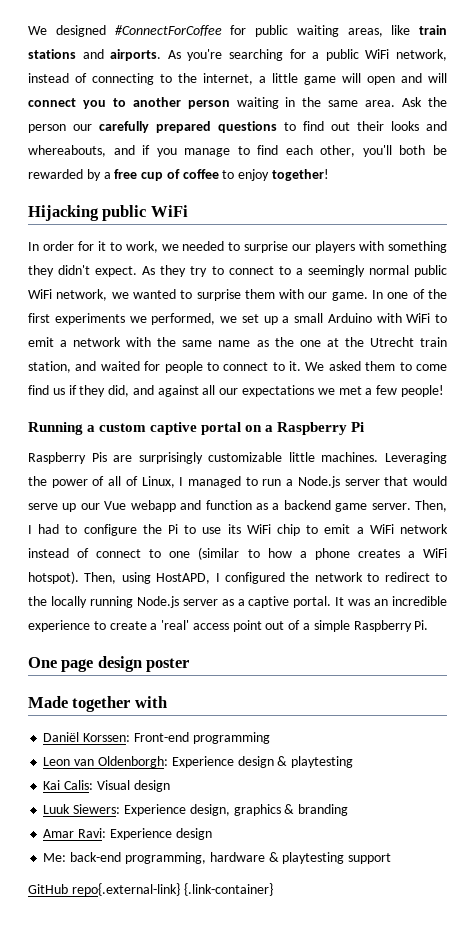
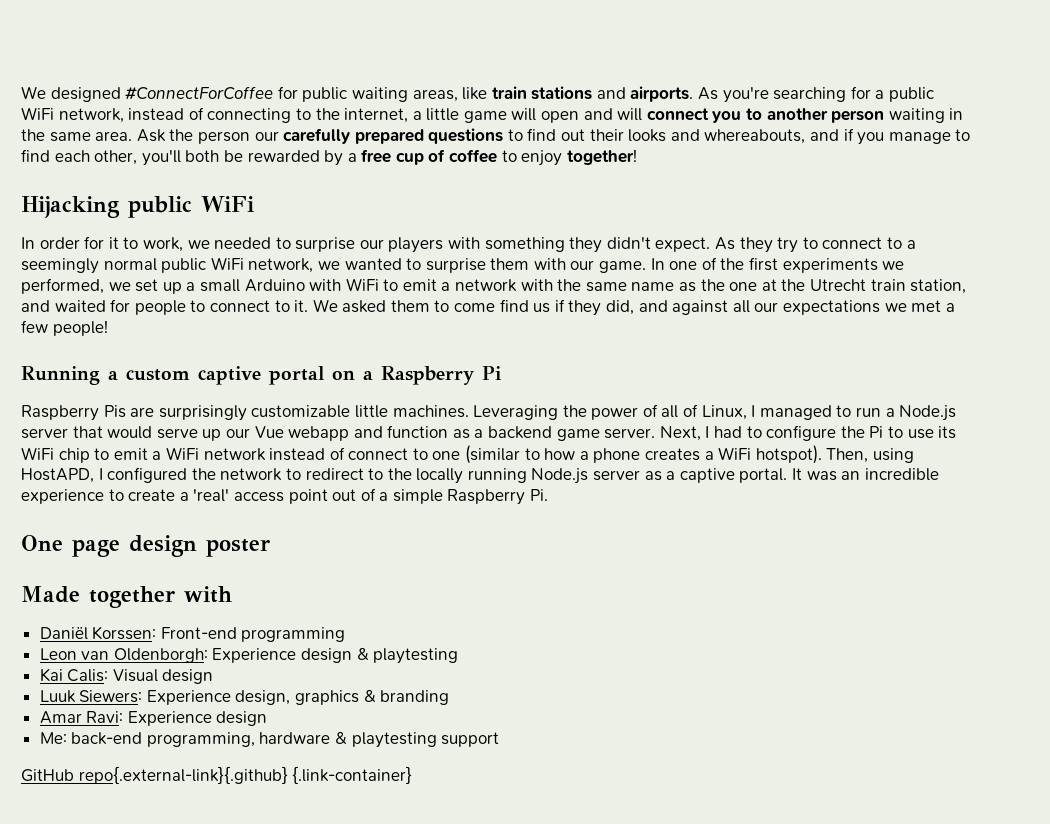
[415,500,448,512] Then, -> [659,426,701,441] Next,
[71,883,180,896] repo{.external-link} -> [78,766,288,784] repo{.external-link}{.github}

